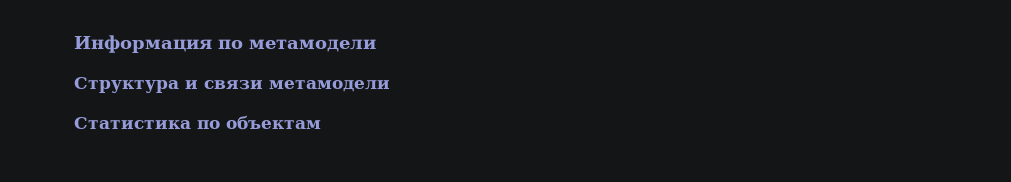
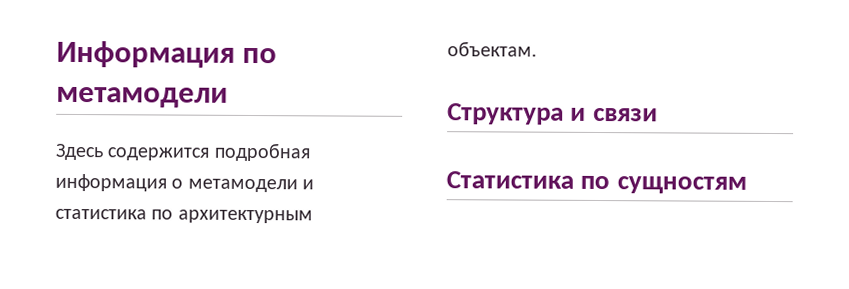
(376, 45) none -> [55,142,311,162] [55,173,315,193] [55,208,313,224] [447,41,537,57] // Здесь содержится подробная информация о метамодели и статистика по архитектурным объектам.
[269,80,390,92] метамодели -> (658, 114) none
[226,115,321,130] объектам -> [616,176,747,194] сущностям

